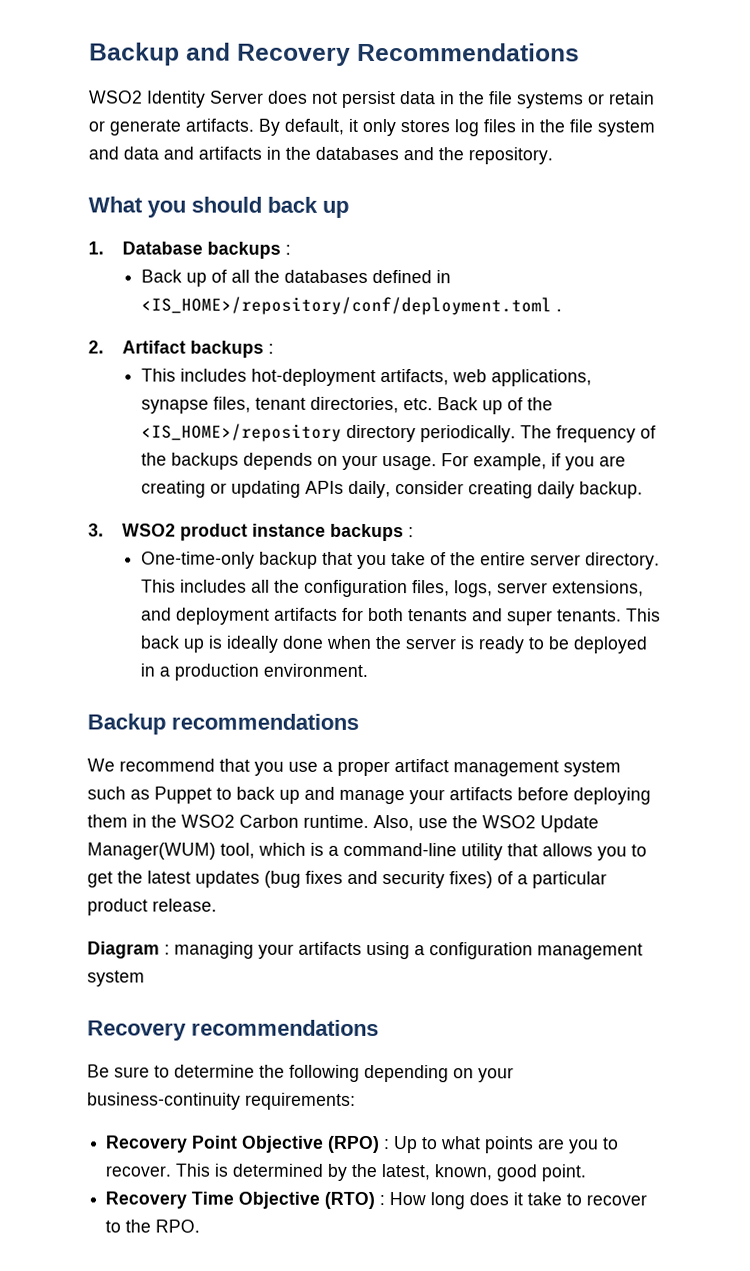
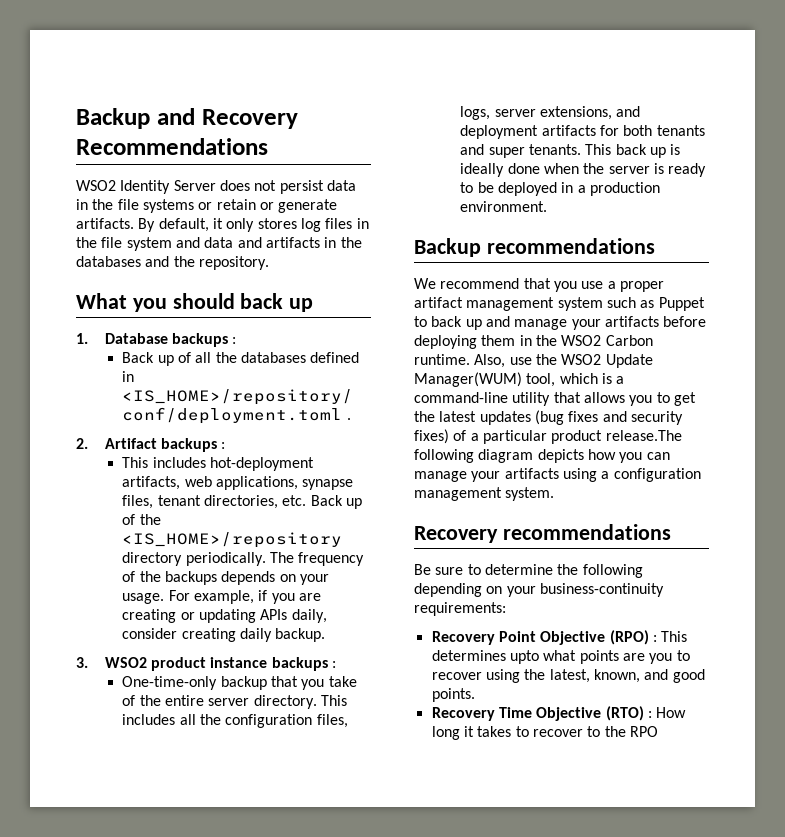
[152,898,217,912] [87,941,254,959] release. // Diagram : managing -> [605,430,682,441] [414,449,670,463] [414,471,467,482] release.The following diagram depicts how you can manage
[87,970,145,987] system -> [505,487,555,501] system.
[394,1136,439,1154] Up to -> [661,631,688,642] [431,650,539,664] This determines upto
[105,1163,587,1182] recover. This is determined by the latest, known, good point. -> [431,669,705,683] [431,688,475,702] recover using the latest, known, and good points.
[469,1192,563,1206] does it take -> [463,726,512,737] it takes
[155,1219,201,1233] RPO. -> [629,726,658,737] RPO

